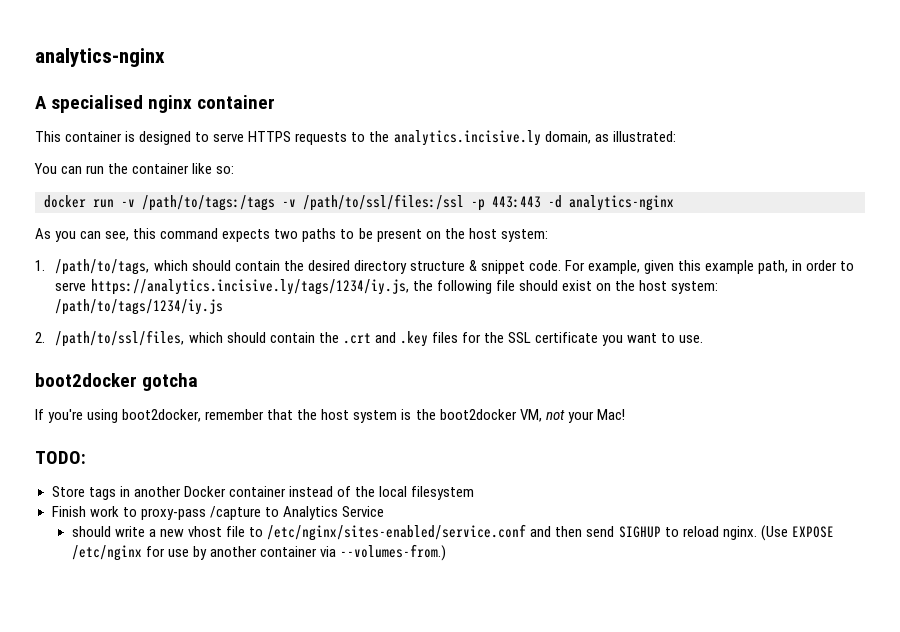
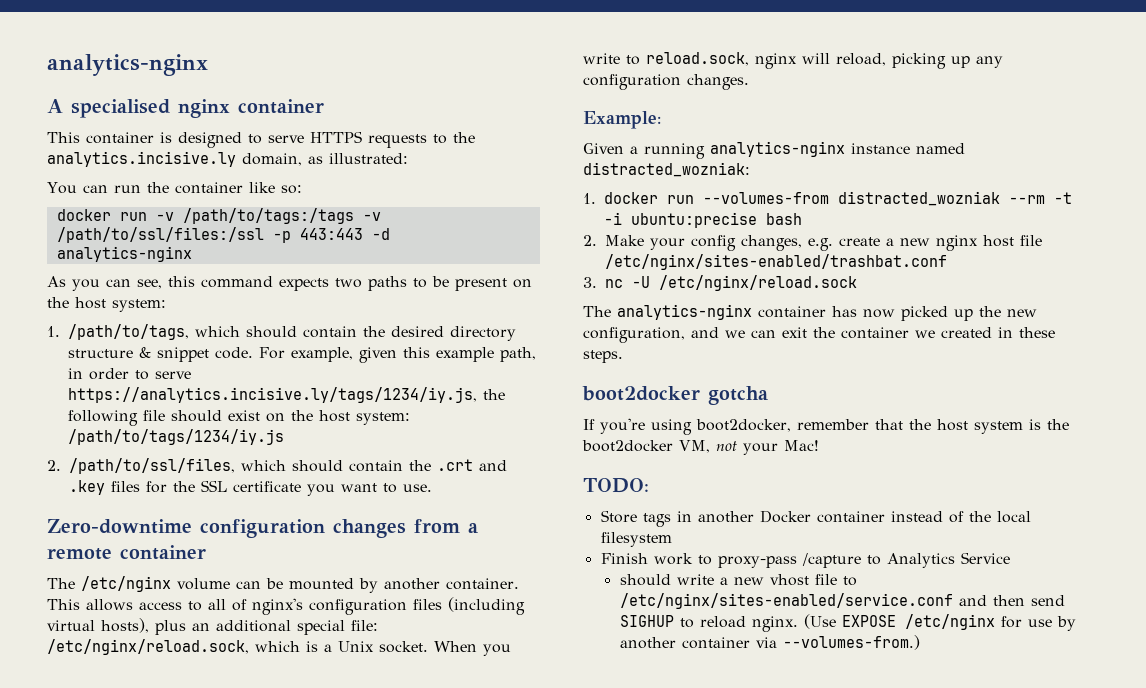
(704, 339) none -> [47,519,478,538] [47,545,206,560] [47,576,519,593] [47,597,525,615] [47,618,378,635] [47,639,511,656] [583,52,1003,69] [583,74,749,90] [583,111,661,129] [583,141,965,159] [583,162,750,177] [583,191,1072,206] [604,212,802,228] [583,235,1042,251] [605,254,947,270] [583,275,857,291] [583,304,1037,321] [583,327,1055,343] [583,350,623,363] // Zero-downtime configuration changes from a remote container // The /etc/nginx volume can be mounted by another container. This allows access to all of nginx's configuration files (including virtual hosts), plus an additional special file: /etc/nginx/reload.sock, which is a Unix socket. When you write to reload.sock, nginx will reload, picking up any configuration changes. // Example: // Given a running analytics-nginx instance named distracted_wozniak: // 1. docker run --volumes-from distracted_wozniak --rm -t -i ubuntu:precise bash // 2. Make your config changes, e.g. create a new nginx host file /etc/nginx/sites-enabled/trashbat.conf // 3. nc -U /etc/nginx/reload.sock // The analytics-nginx container has now picked up the new configuration, and we can exit the container we created in these steps.

